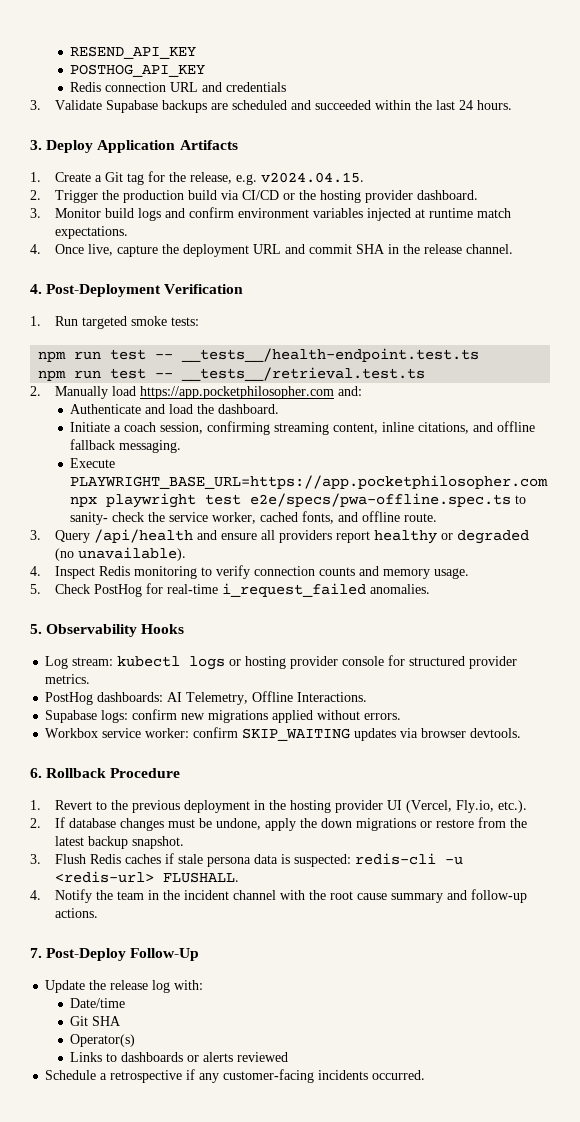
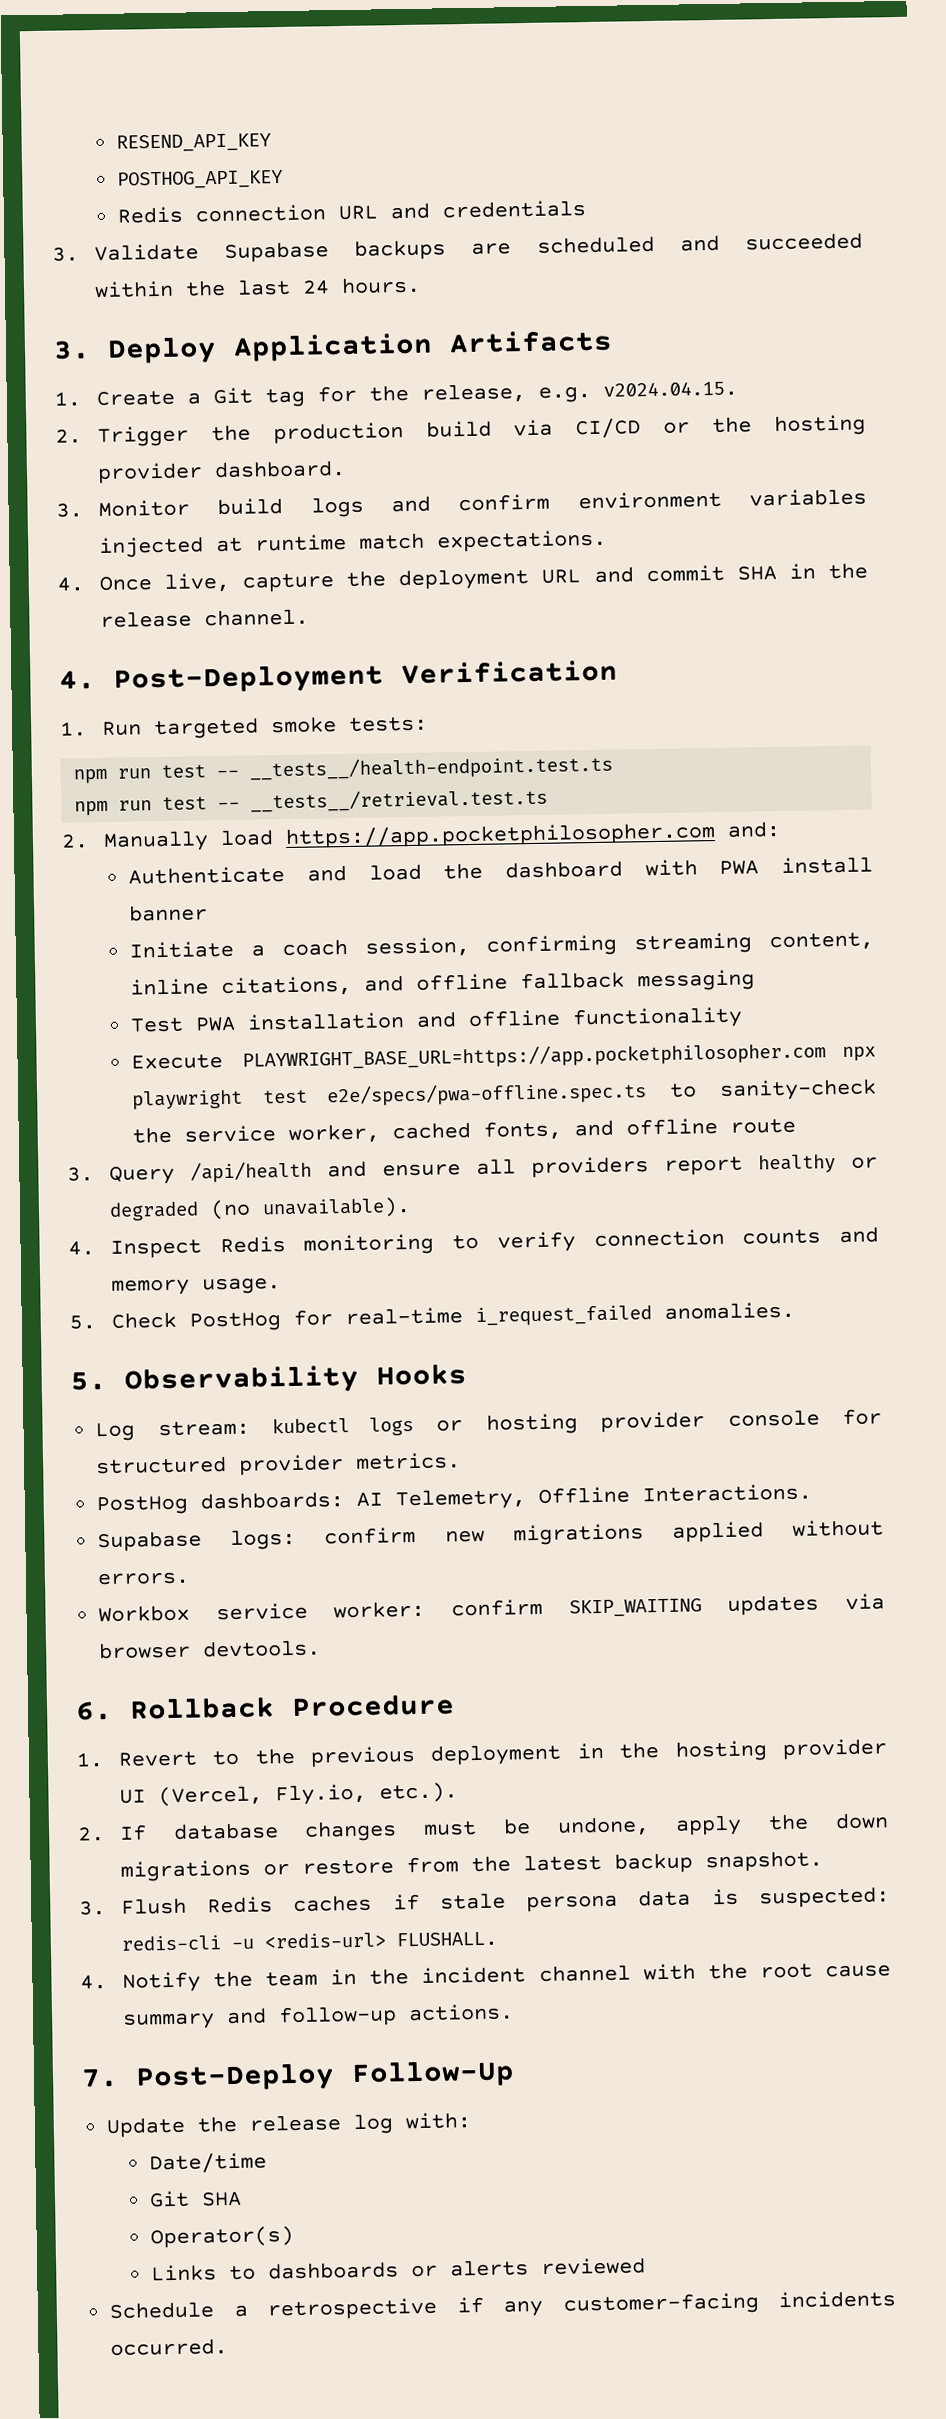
[218,404,280,414] dashboard. -> [504,856,873,879] [129,904,209,922] dashboard with PWA install banner
[119,440,182,453] messaging. -> [637,969,756,992] [130,1006,744,1033] messaging // Test PWA installation and offline functionality
[70,512,145,525] sanity- check -> [719,1078,877,1101] sanity-check
[404,513,438,522] route. -> [730,1118,797,1134] route

